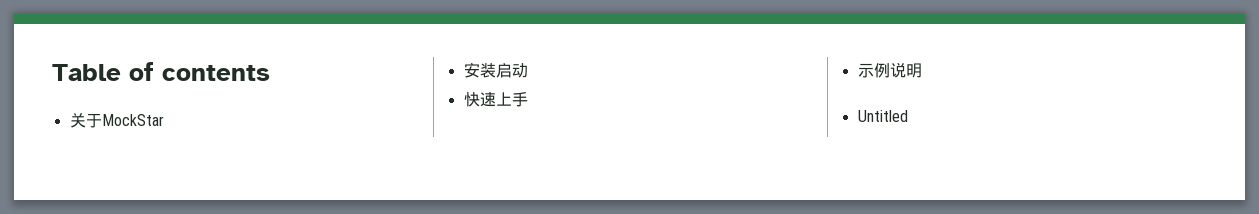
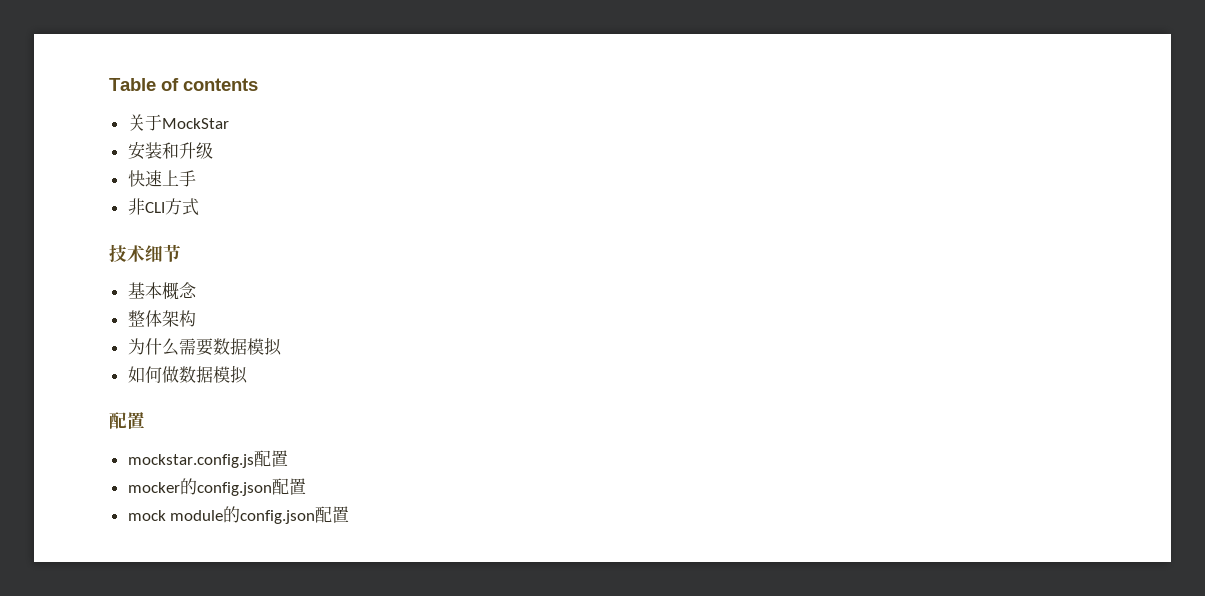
[495,63,528,78] 启动 -> [161,142,213,159] 和升级
[857,62,922,78] [857,110,908,122] 示例说明 // Untitled -> [127,198,199,216] [109,244,181,262] [127,282,197,300] [127,310,196,327] [127,337,282,356] [127,365,248,384] [109,412,145,429] [127,450,288,468] [127,478,306,496] [127,506,350,524] 非CLI方式 // 技术细节 // 基本概念 // 整体架构 // 为什么需要数据模拟 // 如何做数据模拟 // 配置 // mockstar.config.js配置 // mocker的config.json配置 // mock module的config.json配置

